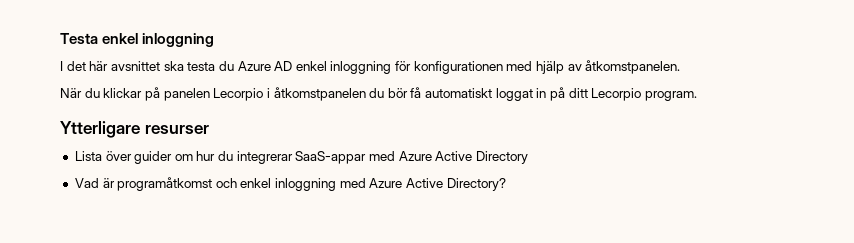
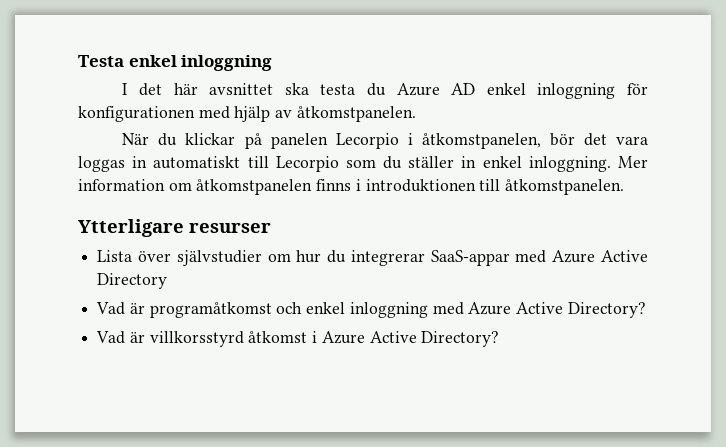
[273,87,697,101] åtkomstpanelen du bör få automatiskt loggat in på ditt Lecorpio program. -> [421,133,648,149] [78,156,648,172] [78,179,625,195] åtkomstpanelen, bör det vara loggas in automatiskt till Lecorpio som du ställer in enkel inloggning. Mer information om åtkomstpanelen finns i introduktionen till åtkomstpanelen.
[134,151,173,164] guider -> [176,250,262,266] självstudier
(506, 184) none -> [96,331,500,347] // Vad är villkorsstyrd åtkomst i Azure Active Directory?

